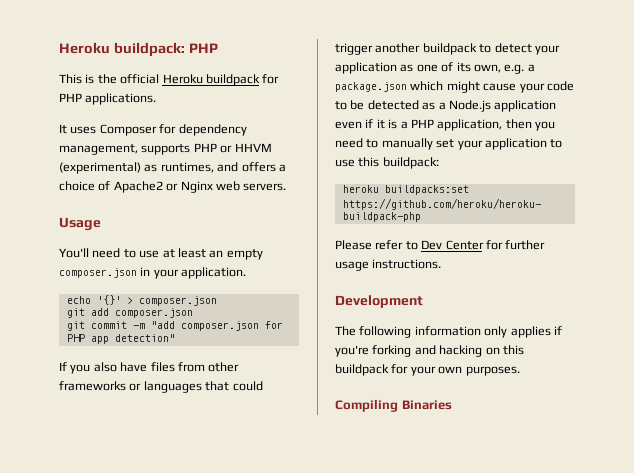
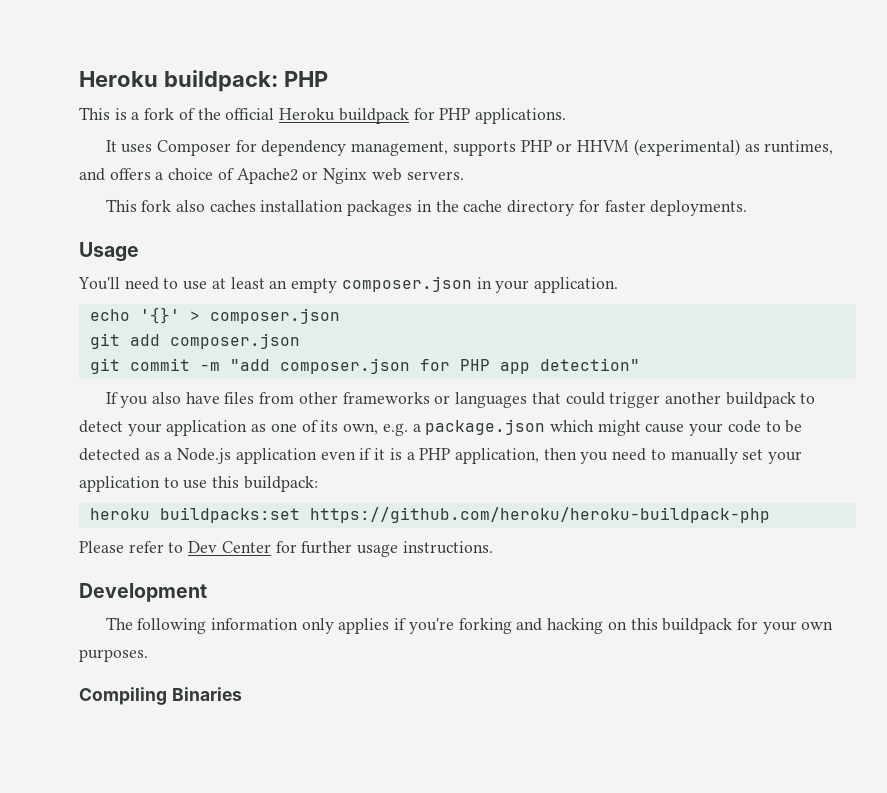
(95, 79) none -> [131,108,195,120] a fork of
(287, 187) none -> [105,199,748,216] // This fork also caches installation packages in the cache directory for faster deployments.

